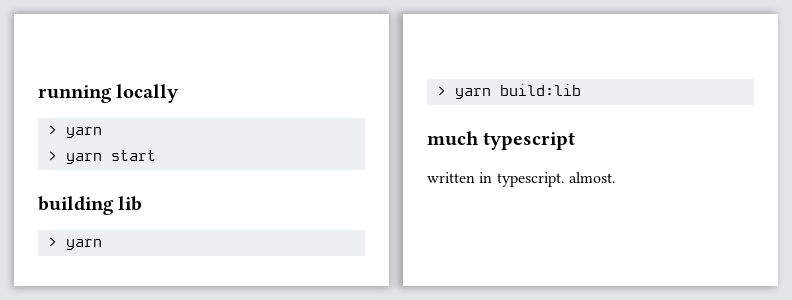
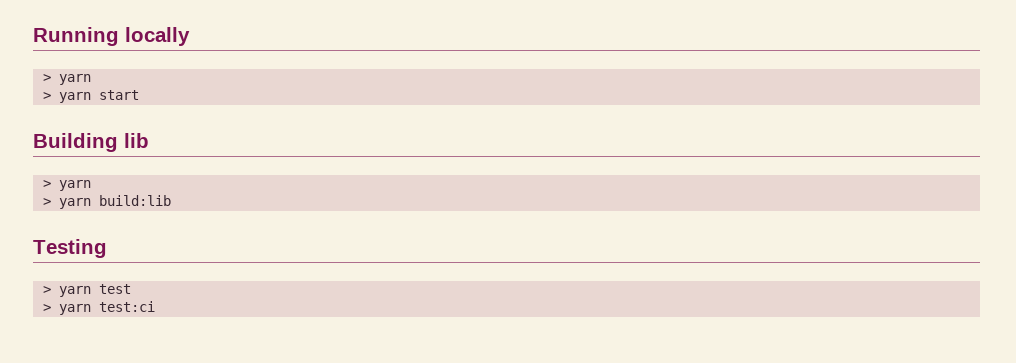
[38,85,112,103] running -> [33,27,119,46] Running
[38,196,114,215] building -> [33,133,118,152] Building
[427,131,576,150] [427,172,616,187] much typescript // written in typescript. almost. -> [33,239,107,258] [42,284,131,297] [42,301,155,315] Testing // > yarn test // > yarn test:ci

